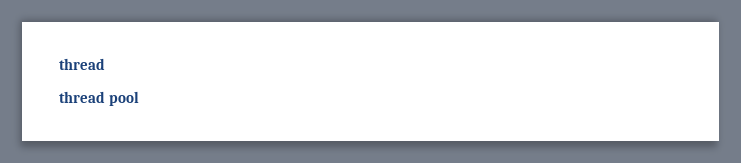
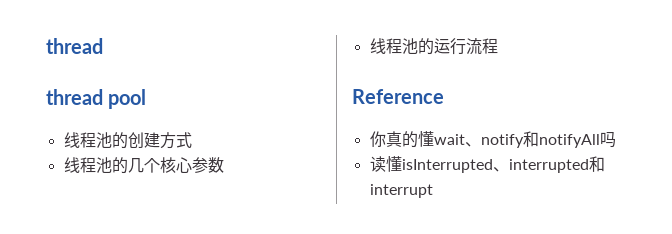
(140, 98) none -> [63,132,192,149] [63,157,224,174] [369,38,498,55] [352,89,444,104] [369,131,616,148] [369,156,605,173] [369,184,433,198] // 线程池的创建方式 // 线程池的几个核心参数 // 线程池的运行流程 // Reference // 你真的懂wait、notify和notifyAll吗 // 读懂isInterrupted、interrupted和interrupt

